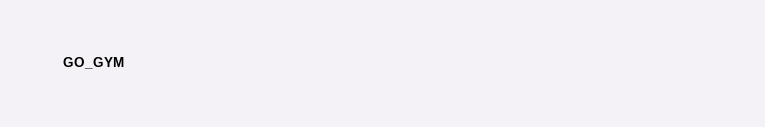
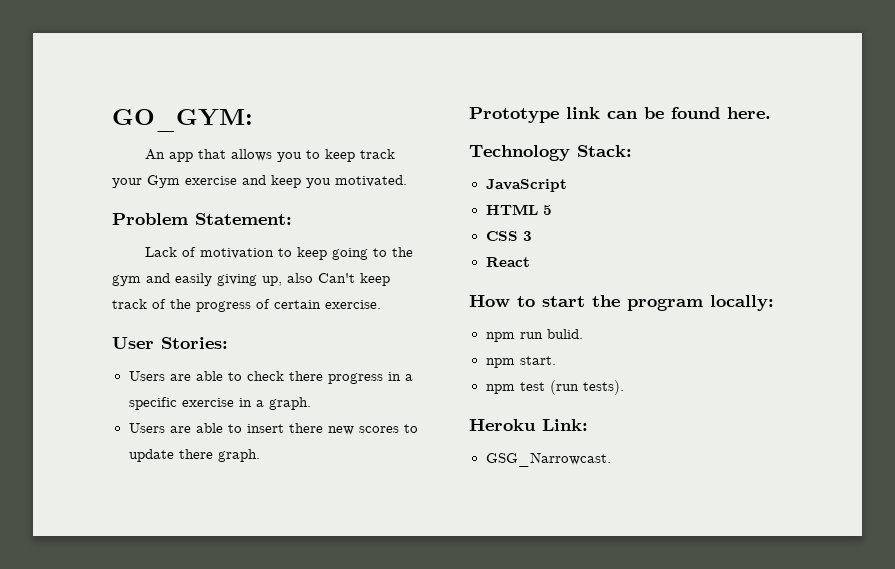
[63,57,124,69] GO_GYM -> [112,109,253,132] [144,149,395,162] [112,175,407,188] [112,213,292,225] [144,247,413,260] [112,273,390,286] [112,299,381,312] [112,337,228,349] [128,371,413,384] [128,397,311,410] [128,423,418,435] [128,449,260,462] [469,107,771,123] [469,145,632,161] [485,179,567,192] [485,204,552,215] [485,231,532,241] [485,257,530,267] [469,295,774,311] [485,329,583,342] [485,356,556,368] [485,380,624,395] [469,419,588,431] [485,452,611,467] GO_GYM: // An app that allows you to keep track your Gym exercise and keep you motivated. // Problem Statement: // Lack of motivation to keep going to the gym and easily giving up, also Can't keep track of the progress of certain exercise. // User Stories: // Users are able to check there progress in a specific exercise in a graph. // Users are able to insert there new scores to update there graph. // Prototype link can be found here. // Technology Stack: // JavaScript // HTML 5 // CSS 3 // React // How to start the program locally: // npm run bulid. // npm start. // npm test (run tests). // Heroku Link: // GSG_Narrowcast.

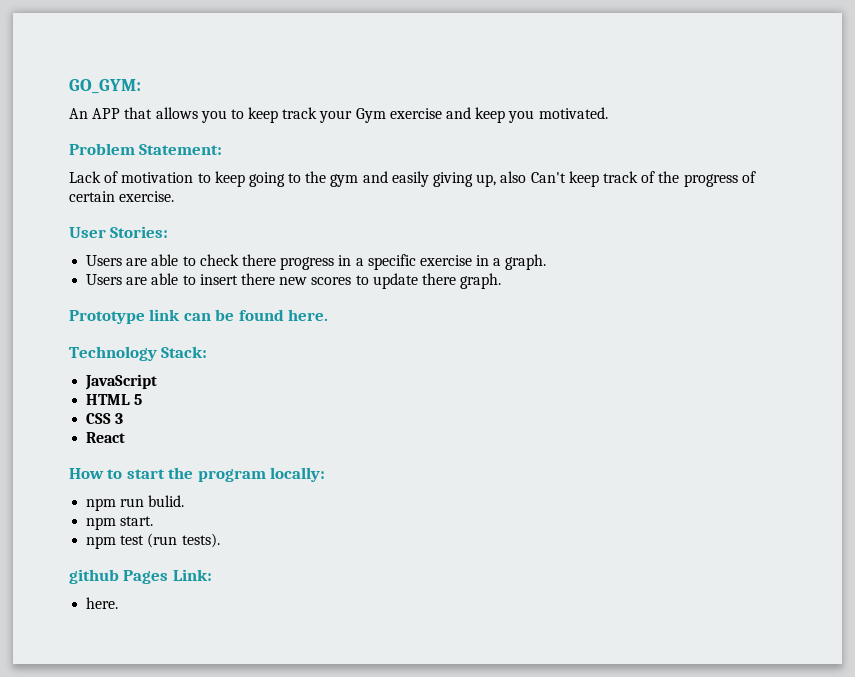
[168,152,193,162] app -> [92,108,121,119] APP
[469,419,536,431] Heroku -> [69,569,169,584] github Pages
[485,452,611,467] GSG_Narrowcast. -> [86,597,119,609] here.

